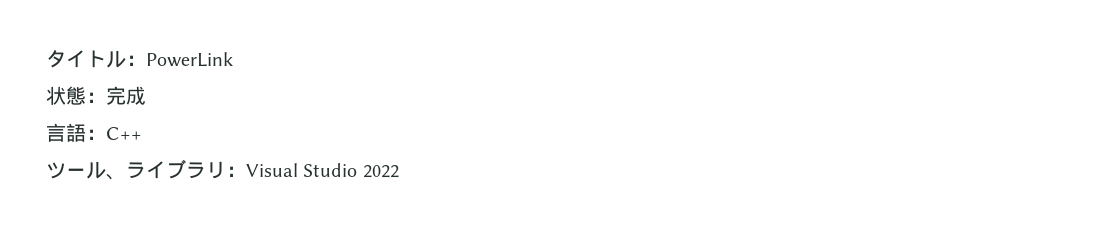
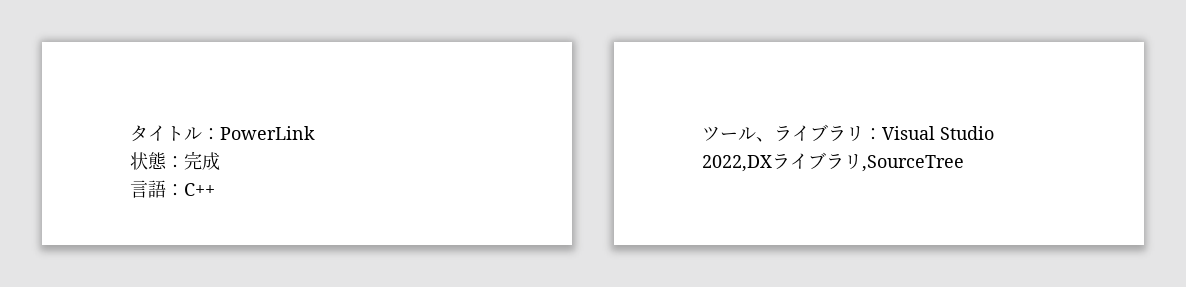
[362,165,399,178] 2022 -> [702,152,964,172] 2022,DXライブラリ,SourceTree

